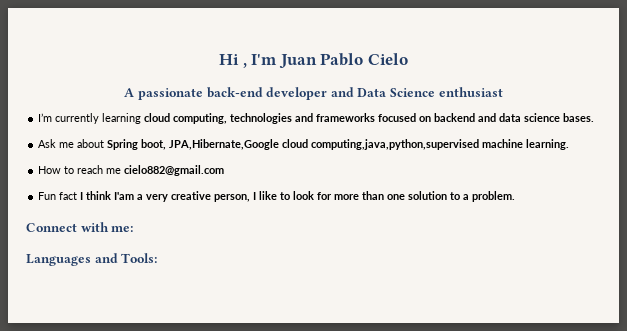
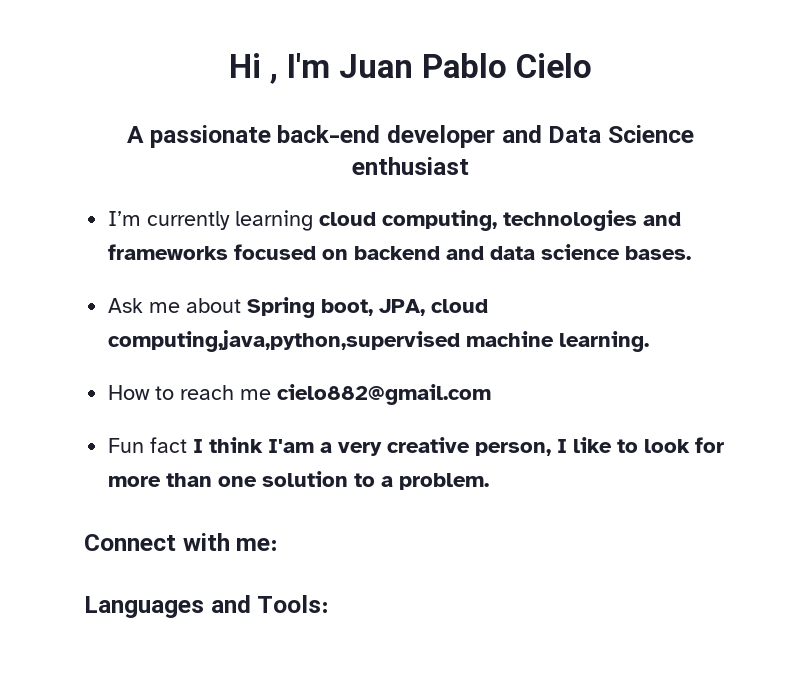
[169,139,280,150] JPA,Hibernate,Google -> [379,299,426,316] JPA,

